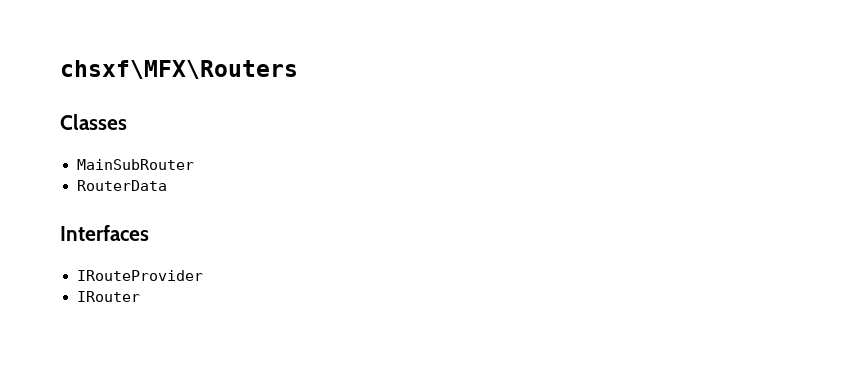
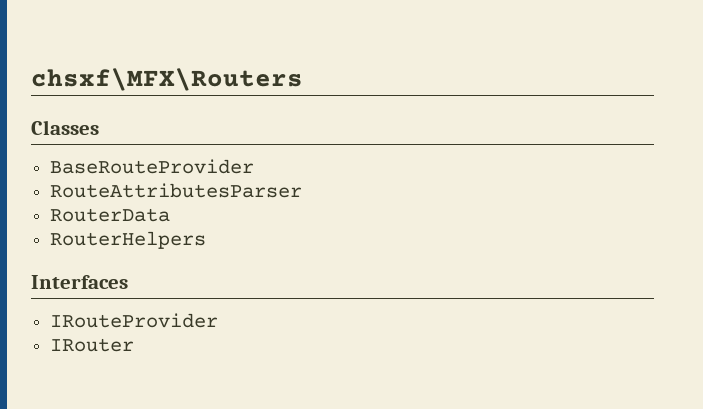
[77,159,195,170] MainSubRouter -> [50,159,255,174] [50,183,303,198] BaseRouteProvider // RouteAttributesParser
(168, 185) none -> [50,231,207,249] // RouterHelpers

